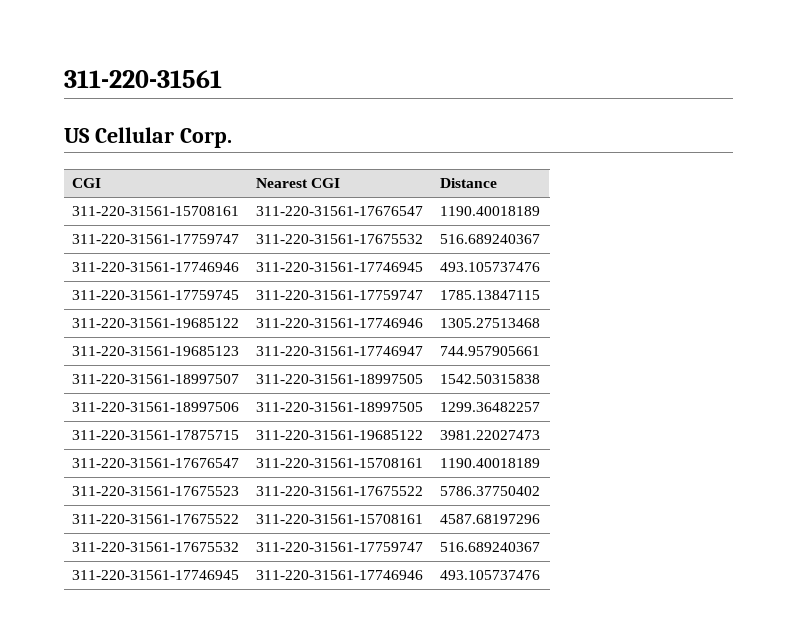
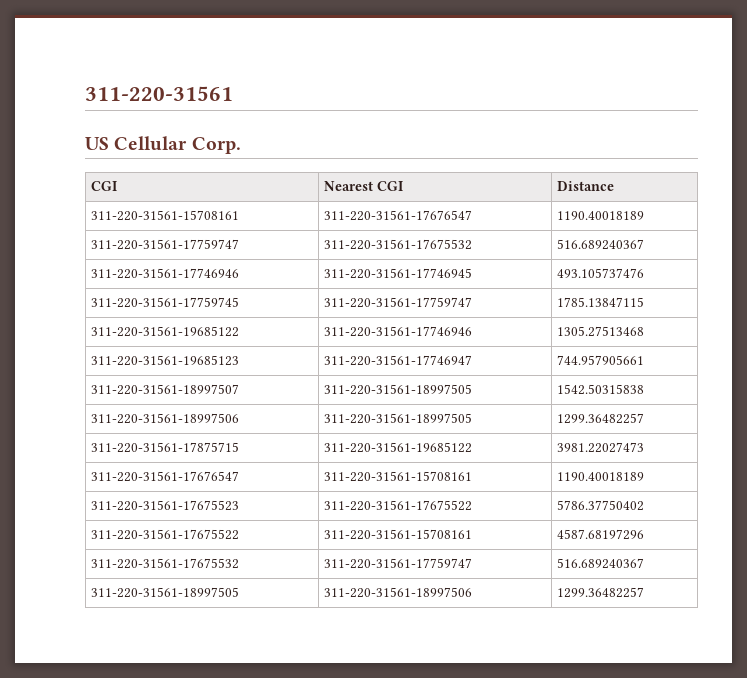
[72,570,240,580] [256,570,424,580] [440,570,541,580] 311-220-31561-17746945 | 311-220-31561-17746946 | 493.105737476 -> [91,587,240,598] [324,587,473,598] [557,587,645,598] 311-220-31561-18997505 | 311-220-31561-18997506 | 1299.36482257

